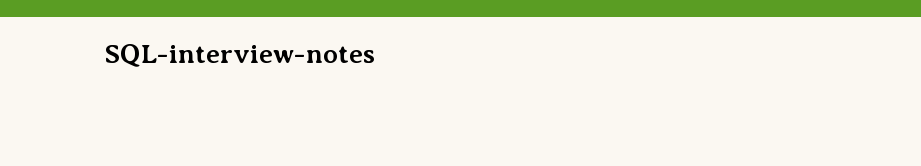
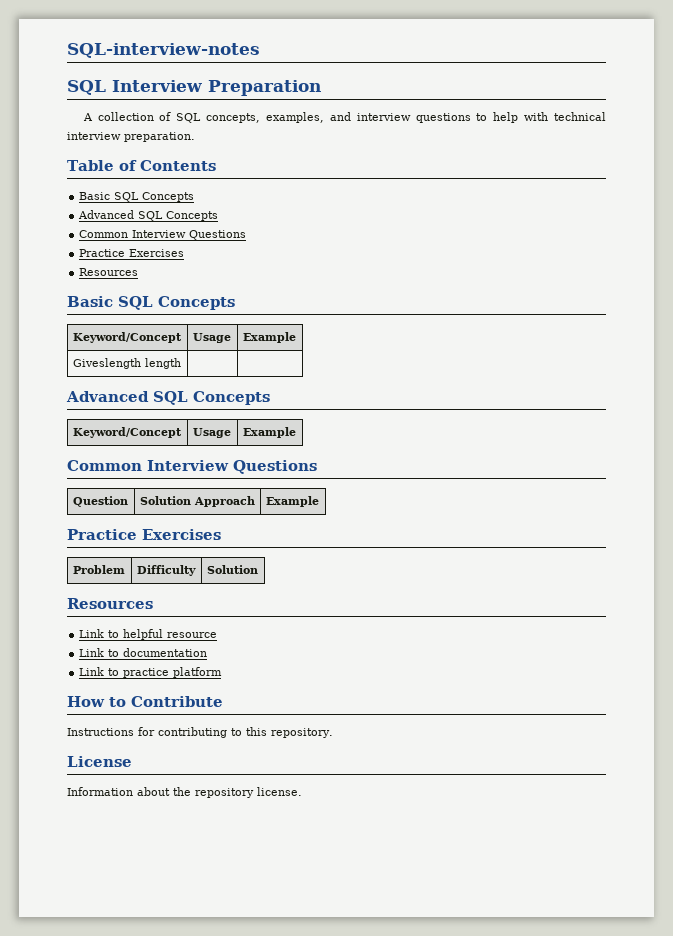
(375, 55) none -> [67,80,321,96] [82,112,606,123] [67,132,195,142] [67,160,216,171] [79,192,195,202] [78,210,219,221] [79,230,247,240] [79,249,185,257] [79,268,139,276] [67,296,235,310] [72,332,182,343] [192,333,231,343] [242,332,296,343] [72,358,181,369] [66,391,270,405] [72,427,182,438] [192,428,231,438] [242,427,296,438] [67,460,317,474] [72,496,128,507] [139,496,255,507] [265,496,319,507] [67,529,221,540] [72,565,125,574] [136,565,196,576] [206,565,258,574] [67,598,153,609] [79,629,218,640] [79,648,208,657] [79,667,223,678] [67,696,223,707] [67,727,333,738] [67,756,132,767] [67,787,302,798] // SQL Interview Preparation // A collection of SQL concepts, examples, and interview questions to help with technical interview preparation. // Table of Contents // Basic SQL Concepts // Advanced SQL Concepts // Common Interview Questions // Practice Exercises // Resources // Basic SQL Concepts // Keyword/Concept | Usage | Example // Giveslength length | | // Advanced SQL Concepts // Keyword/Concept | Usage | Example // Common Interview Questions // Question | Solution Approach | Example // Practice Exercises // Problem | Difficulty | Solution // Resources // Link to helpful resource // Link to documentation // Link to practice platform // How to Contribute // Instructions for contributing to this repository. // License // Information about the repository license.

